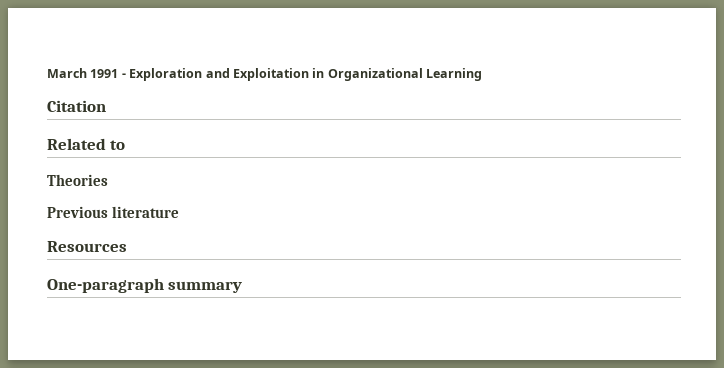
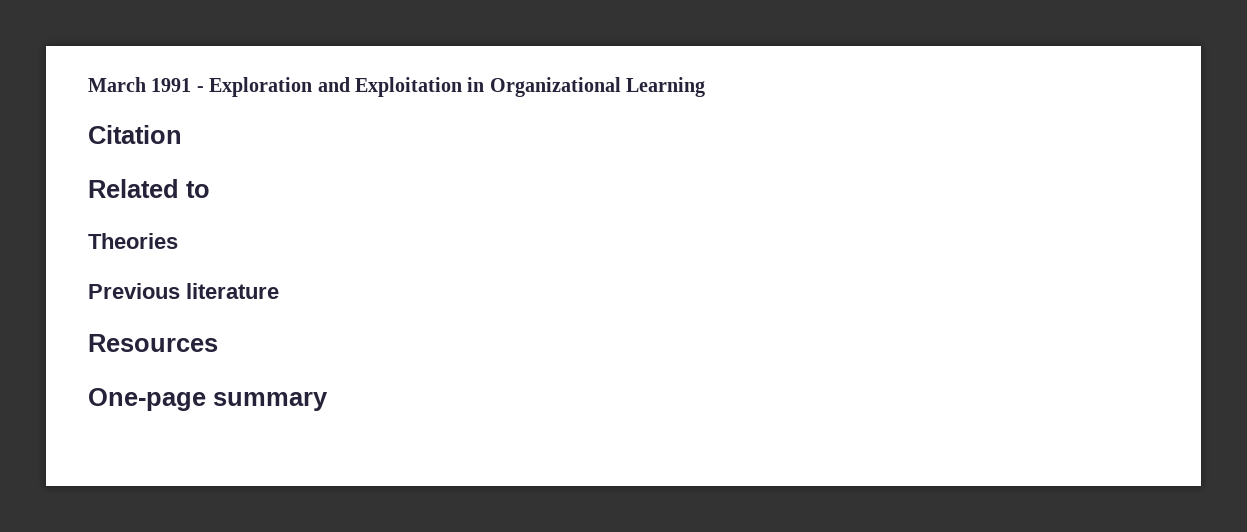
[47,278,164,293] One-paragraph -> [88,388,206,411] One-page

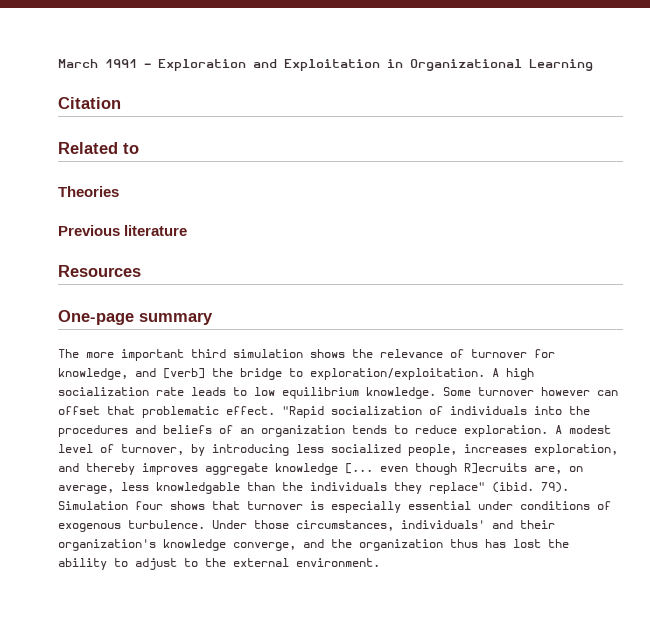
(328, 401) none -> [58,349,555,361] [58,368,534,380] [58,387,618,399] [58,406,590,418] [58,425,611,437] [58,444,618,456] [58,463,583,475] [58,482,569,494] [58,501,611,513] [58,520,555,532] [58,539,569,551] [58,558,380,570] // The more important third simulation shows the relevance of turnover for knowledge, and [verb] the bridge to exploration/exploitation. A high socialization rate leads to low equilibrium knowledge. Some turnover however can offset that problematic effect. "Rapid socialization of individuals into the procedures and beliefs of an organization tends to reduce exploration. A modest level of turnover, by introducing less socialized people, increases exploration, and thereby improves aggregate knowledge [... even though R]ecruits are, on average, less knowledgable than the individuals they replace" (ibid. 79). Simulation four shows that turnover is especially essential under conditions of exogenous turbulence. Under those circumstances, individuals' and their organization's knowledge converge, and the organization thus has lost the ability to adjust to the external environment.

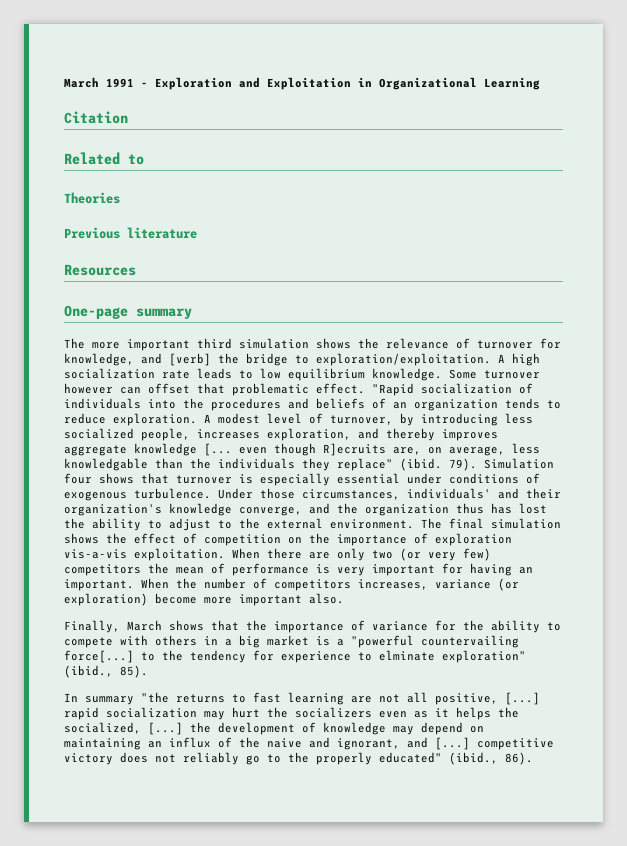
(380, 562) none -> [421,518,561,529] [64,533,512,546] [64,548,491,561] [64,563,533,576] [64,578,519,591] [64,593,344,606] [64,620,561,633] [64,635,519,648] [64,650,526,663] [64,665,148,678] [64,692,540,705] [64,707,519,720] [64,722,484,735] [64,737,554,750] [64,752,533,765] The final simulation shows the effect of competition on the importance of exploration vis-a-vis exploitation. When there are only two (or very few) competitors the mean of performance is very important for having an important. When the number of competitors increases, variance (or exploration) become more important also. // Finally, March shows that the importance of variance for the ability to compete with others in a big market is a "powerful countervailing force[...] to the tendency for experience to elminate exploration" (ibid., 85). // In summary "the returns to fast learning are not all positive, [...] rapid socialization may hurt the socializers even as it helps the socialized, [...] the development of knowledge may depend on maintaining an influx of the naive and ignorant, and [...] competitive victory does not reliably go to the properly educated" (ibid., 86).

